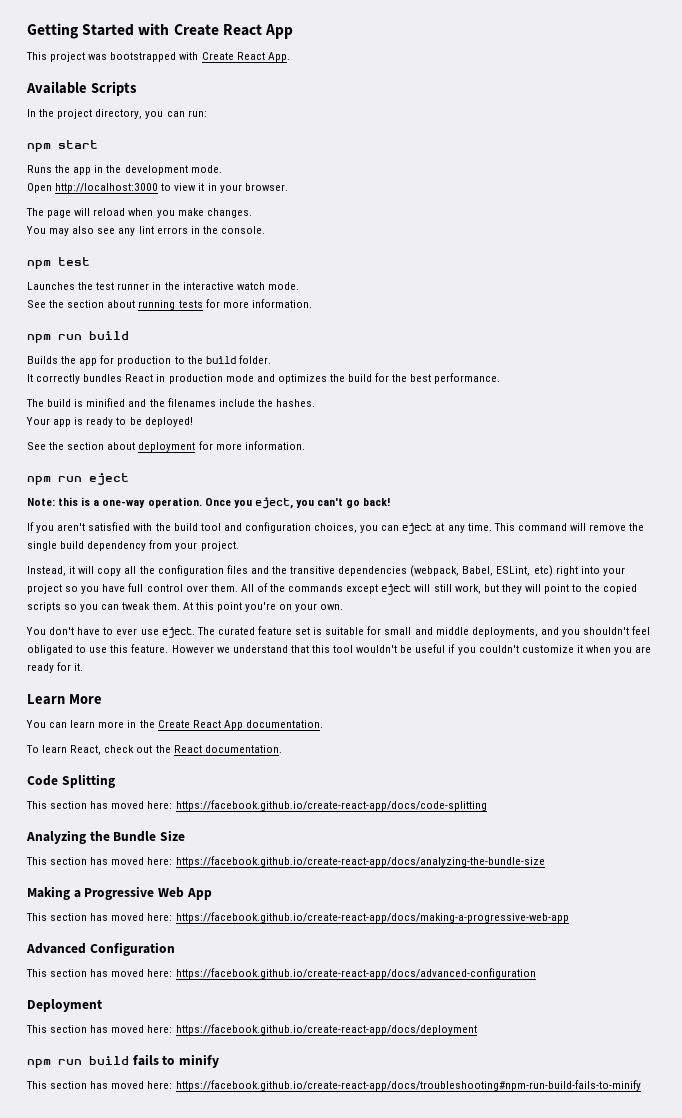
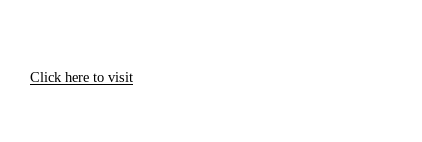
[27,23,293,39] [26,52,290,62] [26,81,137,96] [27,109,207,119] [27,140,98,152] [27,165,222,175] [27,183,288,193] [26,208,252,218] [26,226,265,236] [27,257,90,269] [27,282,299,290] [27,299,312,310] [27,331,129,343] [27,355,271,366] [27,373,501,384] [26,398,315,407] [26,417,193,427] [27,441,305,452] [27,473,129,485] [27,497,391,509] [27,522,645,534] [27,540,239,551] [27,565,625,577] [27,583,638,595] [27,602,344,612] [26,626,651,638] [27,644,652,655] [27,662,84,673] [27,694,102,705] [26,720,323,730] [26,745,282,755] [27,774,115,788] [26,800,487,811] [26,830,185,844] [26,856,545,867] [27,886,212,900] [26,912,569,923] [26,942,175,956] [26,968,536,979] [27,999,102,1012] [26,1024,477,1035] [27,1054,219,1068] [26,1080,641,1091] Getting Started with Create React App // This project was bootstrapped with Create React App. // Available Scripts // In the project directory, you can run: // npm start // Runs the app in the development mode. // Open http://localhost:3000 to view it in your browser. // The page will reload when you make changes. // You may also see any lint errors in the console. // npm test // Launches the test runner in the interactive watch mode. // See the section about running tests for more information. // npm run build // Builds the app for production to the build folder. // It correctly bundles React in production mode and optimizes the build for the best performance. // The build is minified and the filenames include the hashes. // Your app is ready to be deployed! // See the section about deployment for more information. // npm run eject // Note: this is a one-way operation. Once you eject, you can't go back! // If you aren't satisfied with the build tool and configuration choices, you can eject at any time. This command will remove the single build dependency from your project. // Instead, it will copy all the configuration files and the transitive dependencies (webpack, Babel, ESLint, etc) right into your project so you have full control over them. All of the commands except eject will still work, but they will point to the copied scripts so you can tweak them. At this point you're on your own. // You don't have to ever use eject. The curated feature set is suitable for small and middle deployments, and you shouldn't feel obligated to use this feature. However we understand that this tool wouldn't be useful if you couldn't customize it when you are ready for it. // Learn More // You can learn more in the Create React App documentation. // To learn React, check out the React documentation. // Code Splitting // This section has moved here: https://facebook.github.io/create-react-app/docs/code-splitting // Analyzing the Bundle Size // This section has moved here: https://facebook.github.io/create-react-app/docs/analyzing-the-bundle-size // Making a Progressive Web App // This section has moved here: https://facebook.github.io/create-react-app/docs/making-a-progressive-web-app // Advanced Configuration // This section has moved here: https://facebook.github.io/create-react-app/docs/advanced-configuration // Deployment // This section has moved here: https://facebook.github.io/create-react-app/docs/deployment // npm run build fails to minify // This section has moved here: https://facebook.github.io/create-react-app/docs/troubleshooting#npm-run-build-fails-to-minify -> [30,72,133,82] Click here to visit

